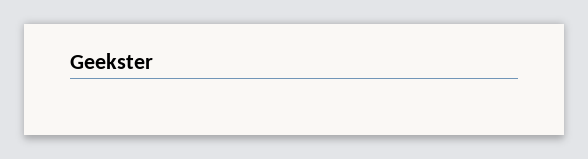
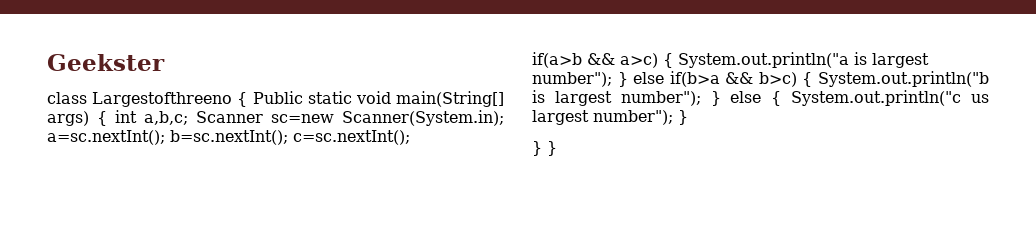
(153, 61) none -> [47,91,504,107] [47,110,504,126] [47,130,410,145] [532,52,929,68] [532,71,989,87] [532,90,989,106] [532,110,688,125] [532,141,557,156] // class Largestofthreeno { Public static void main(String[] args) { int a,b,c; Scanner sc=new Scanner(System.in); a=sc.nextInt(); b=sc.nextInt(); c=sc.nextInt(); // if(a>b && a>c) { System.out.println("a is largest number"); } else if(b>a && b>c) { System.out.println("b is largest number"); } else { System.out.println("c us largest number"); } // } }

